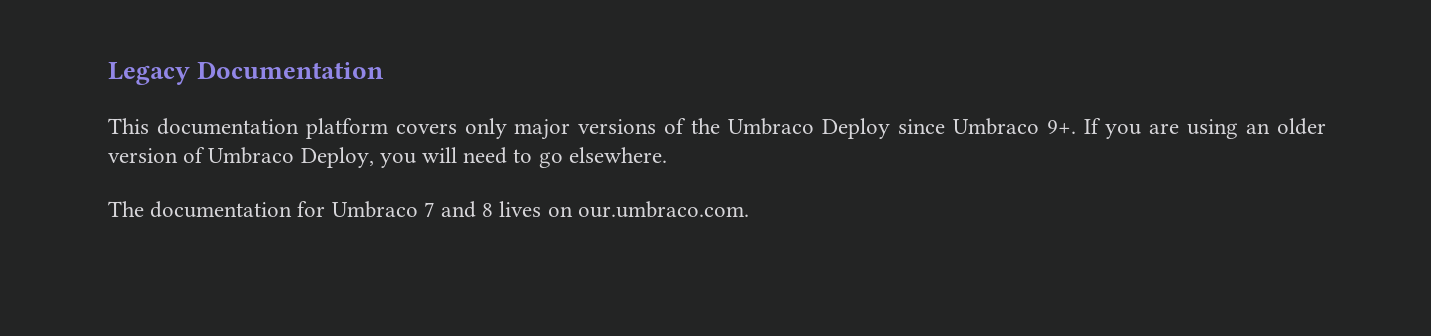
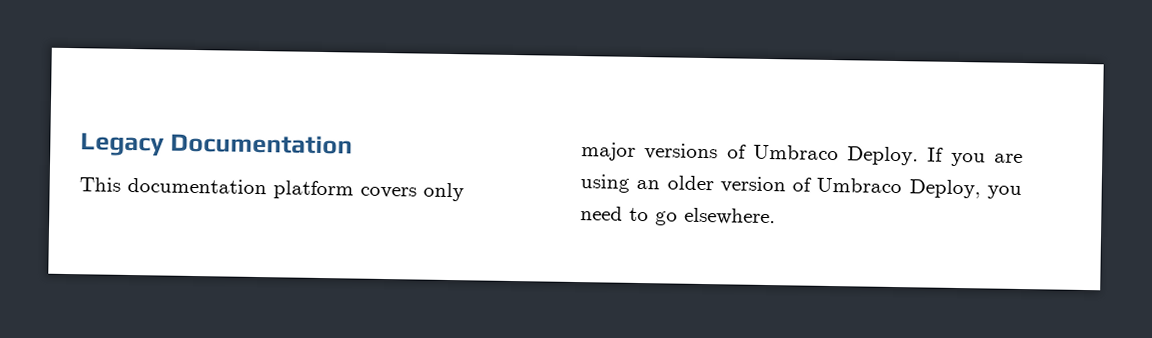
[691,118,1076,139] the Umbraco Deploy since Umbraco 9+. -> [752,144,920,166] Umbraco Deploy.
[422,147,458,163] will -> (1022, 192) none
[108,201,749,218] // The documentation for Umbraco 7 and 8 lives on our.umbraco.com. -> (776, 216) none

